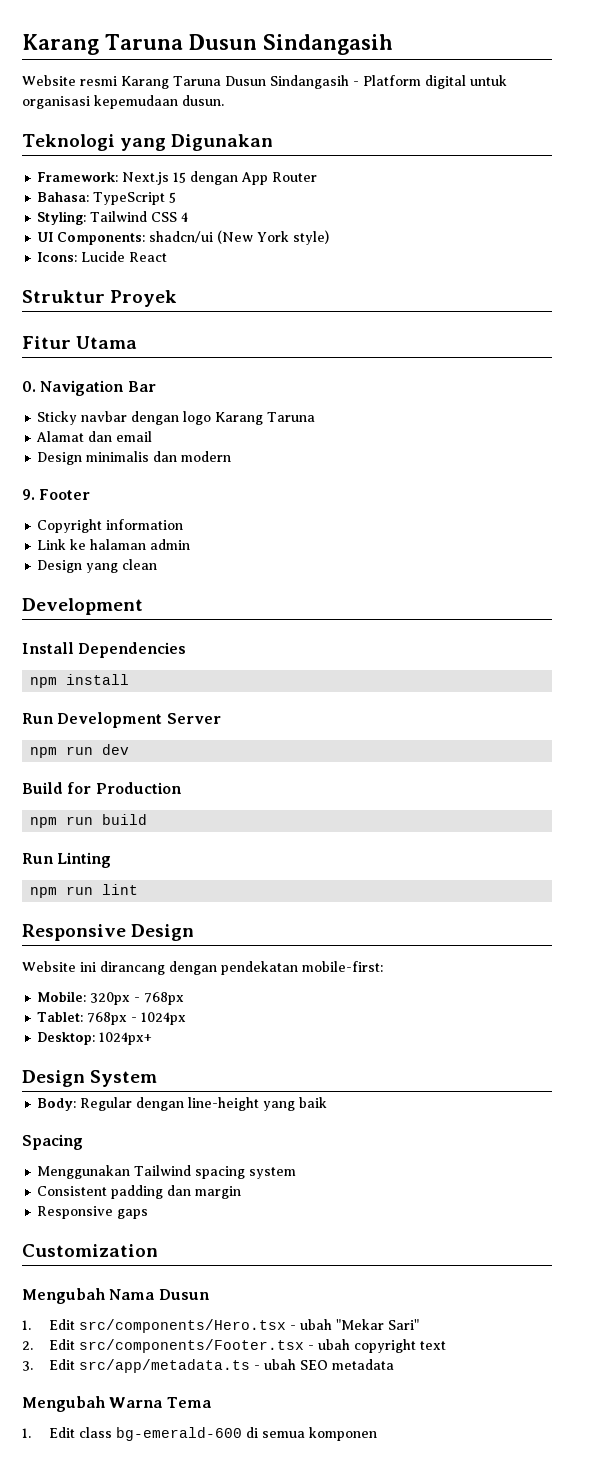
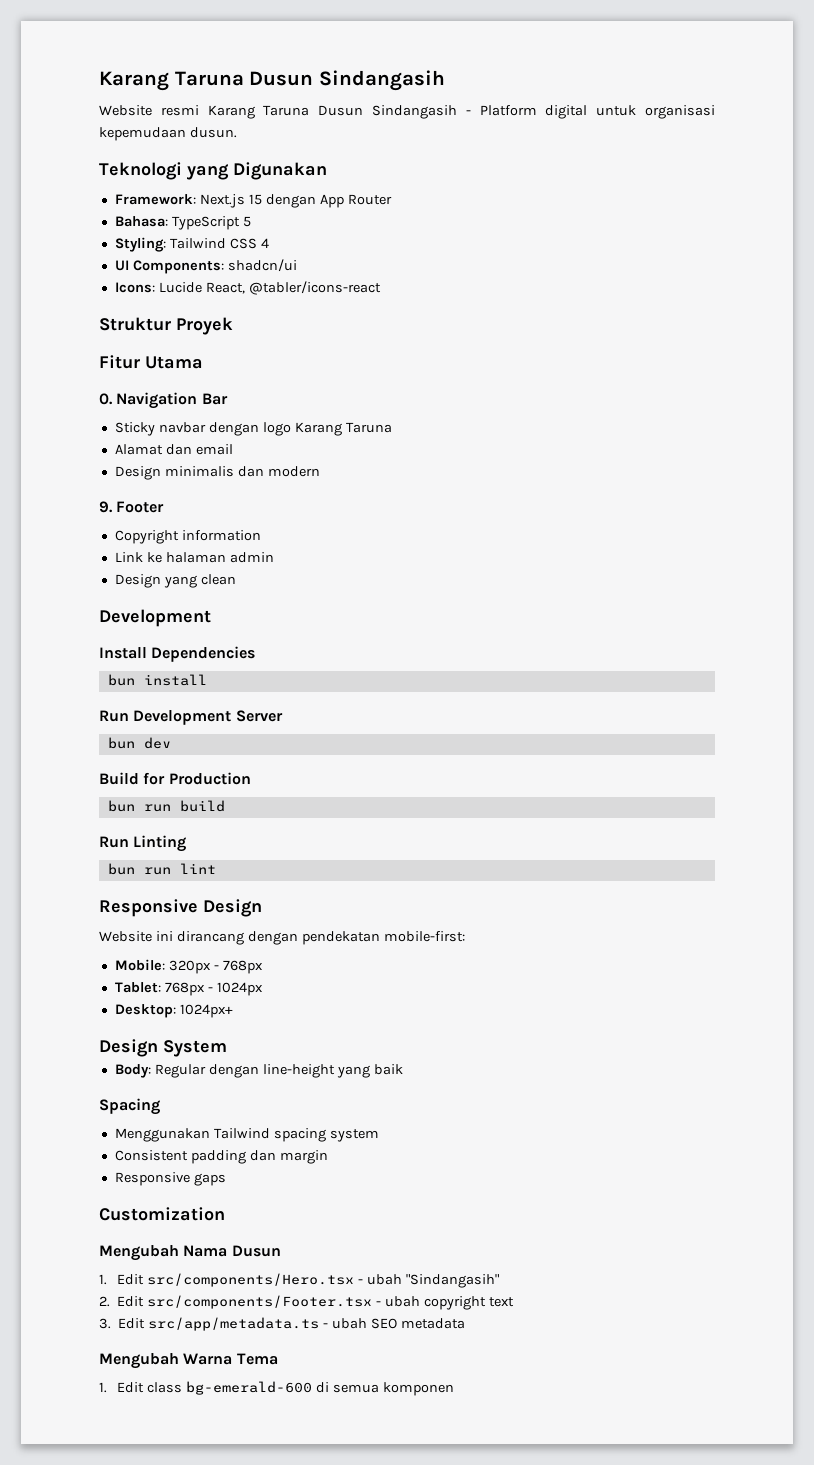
[217,230,330,245] (New York style) -> (297, 265) none
[129,252,168,262] React -> [205,281,381,295] React, @tabler/icons-react
[30,677,58,688] npm -> [107,674,135,686] bun
[30,746,94,758] npm run -> [107,737,135,749] bun
[30,817,58,828] npm -> [107,800,135,812] bun
[30,887,58,898] npm -> [107,863,135,875] bun
[335,1319,419,1330] "Mekar Sari" -> [405,1274,499,1288] "Sindangasih"

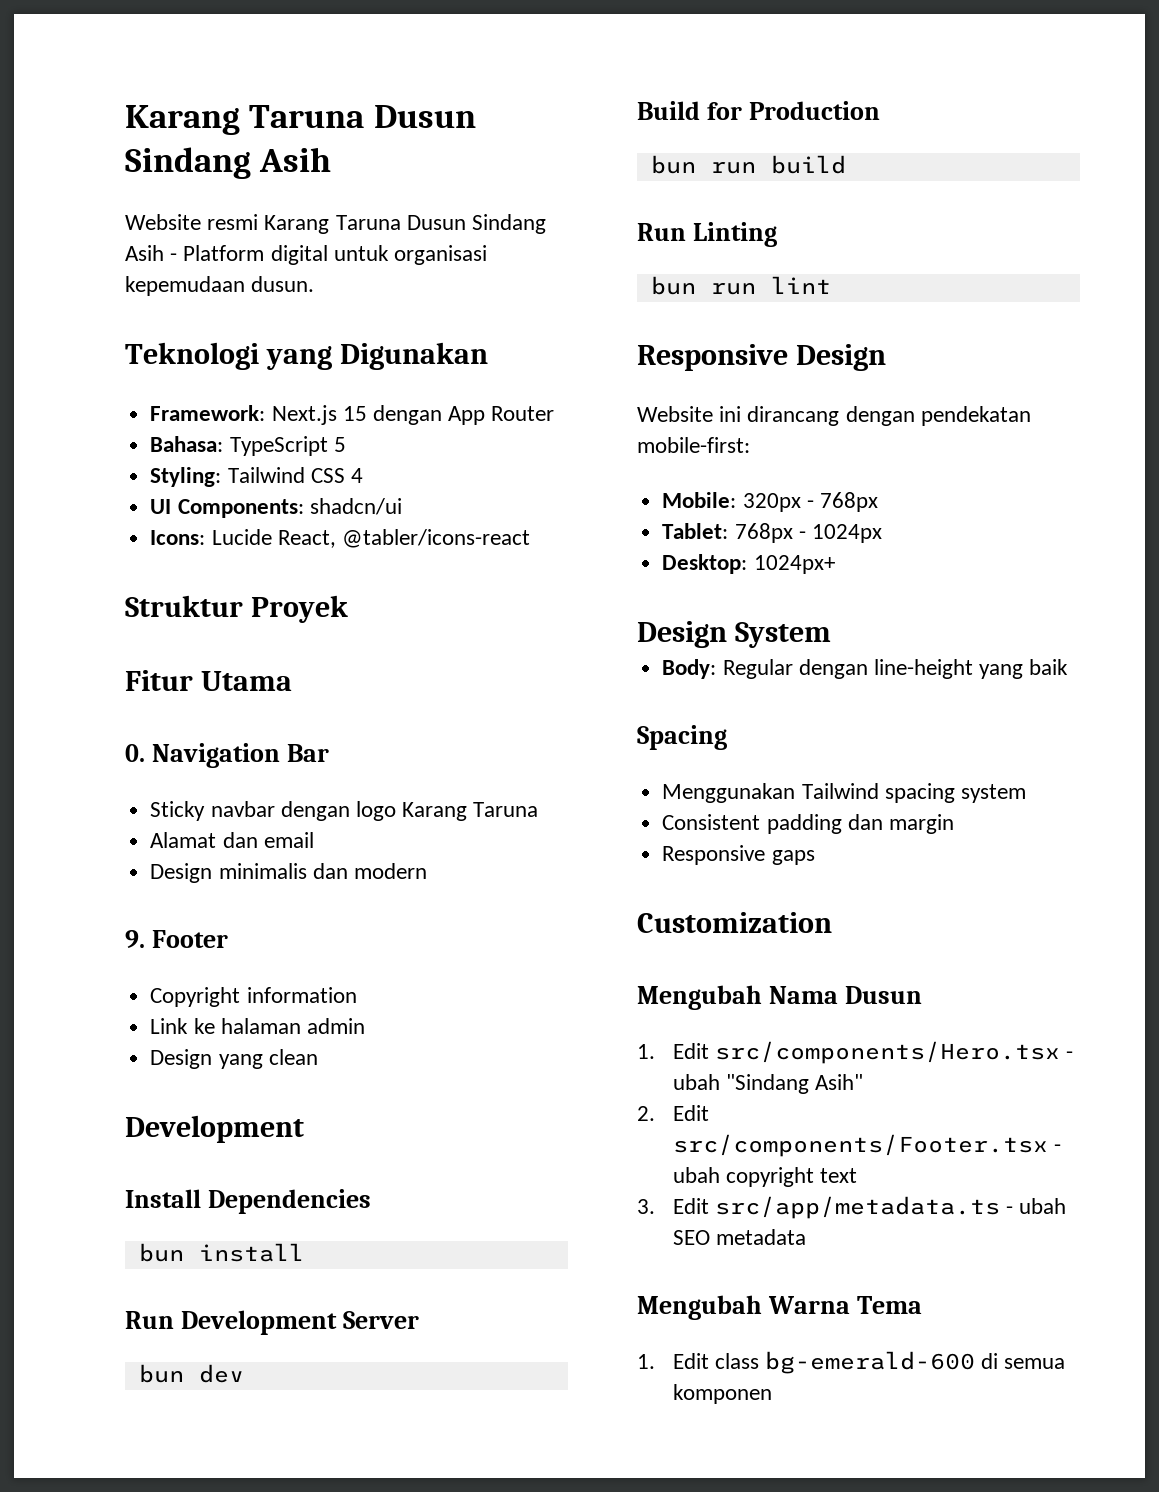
[99,70,445,91] Karang Taruna Dusun Sindangasih -> [125,105,476,135] [125,147,332,179] Karang Taruna Dusun Sindang Asih
[372,105,458,119] Sindangasih -> [472,214,547,234] [125,245,164,261] Sindang Asih
[405,1274,499,1288] "Sindangasih" -> [725,1074,863,1094] "Sindang Asih"

